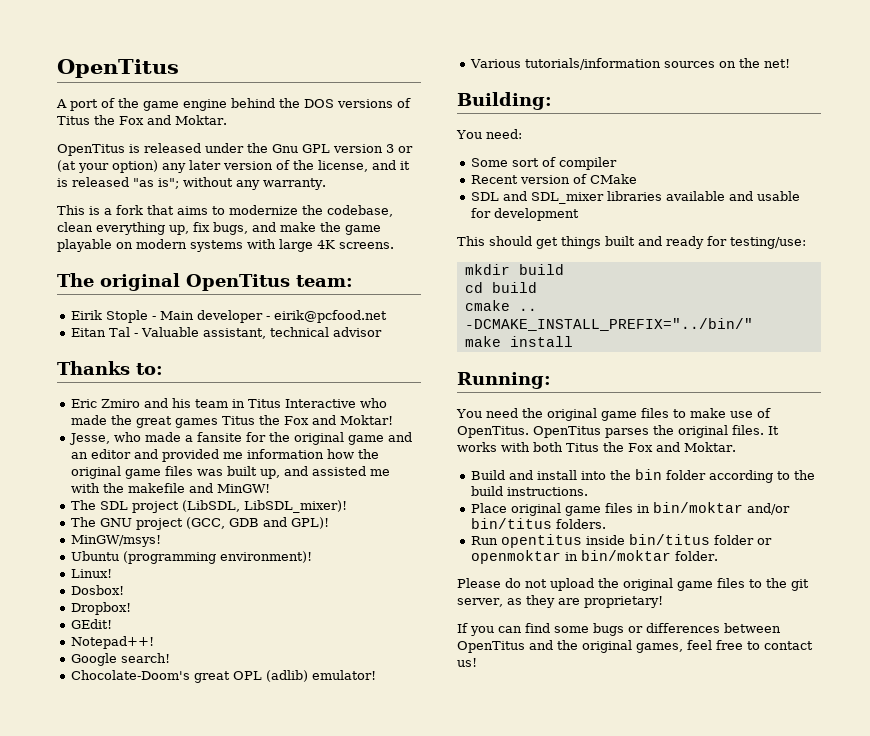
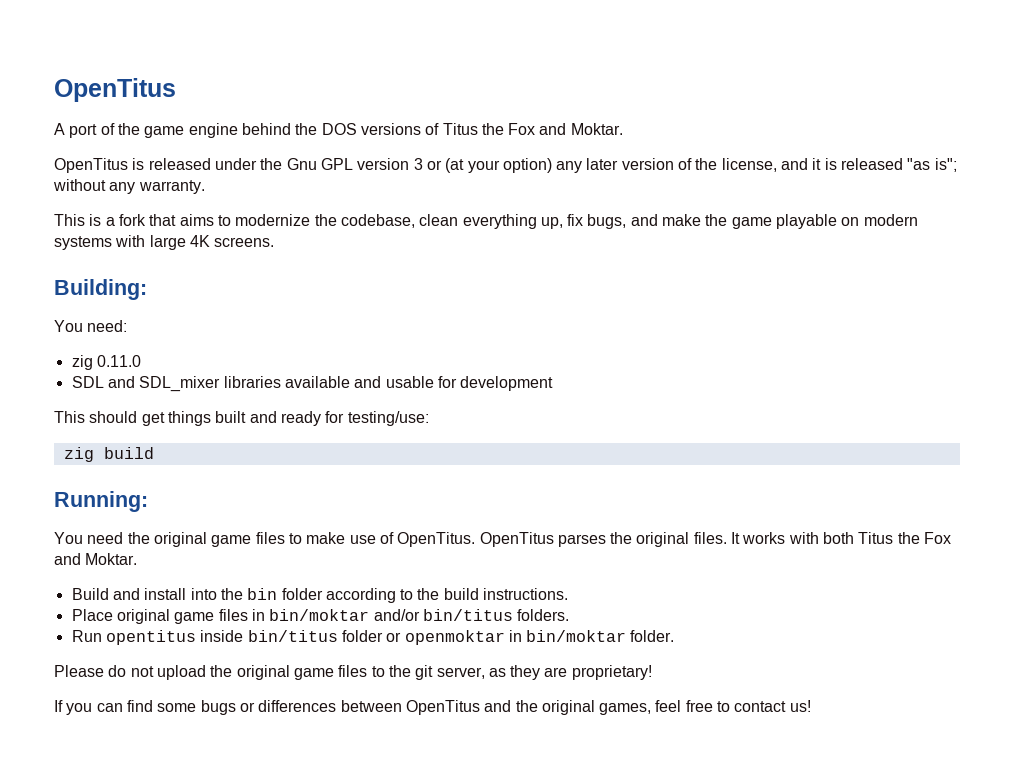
[57,273,353,291] [71,310,388,323] [71,327,383,339] [57,361,163,375] [71,398,388,408] [71,415,394,428] [69,432,413,445] [71,449,380,462] [71,466,391,479] [71,483,271,493] [71,500,348,513] [71,517,330,530] [71,535,162,547] [71,551,313,564] [71,569,113,578] [71,585,125,595] [71,602,132,615] [71,619,113,629] [71,636,155,649] [71,653,171,666] [71,670,377,683] [470,58,791,70] [457,92,552,110] [456,129,522,139] [471,157,618,170] [471,174,638,184] The original OpenTitus team: // Eirik Stople - Main developer - eirik@pcfood.net // Eitan Tal - Valuable assistant, technical advisor // Thanks to: // Eric Zmiro and his team in Titus Interactive who made the great games Titus the Fox and Moktar! // Jesse, who made a fansite for the original game and an editor and provided me information how the original game files was built up, and assisted me with the makefile and MinGW! // The SDL project (LibSDL, LibSDL_mixer)! // The GNU project (GCC, GDB and GPL)! // MinGW/msys! // Ubuntu (programming environment)! // Linux! // Dosbox! // Dropbox! // GEdit! // Notepad++! // Google search! // Chocolate-Doom's great OPL (adlib) emulator! // Various tutorials/information sources on the net! // Building: // You need: // Some sort of compiler // Recent version of CMake -> [54,279,147,300] [54,320,128,332] [71,355,141,370] Building: // You need: // zig 0.11.0
[464,264,564,275] [464,282,537,293] [464,300,537,311] [464,318,753,331] [464,336,573,347] mkdir build // cd build // cmake .. -DCMAKE_INSTALL_PREFIX="../bin/" // make install -> [63,447,154,462] zig build

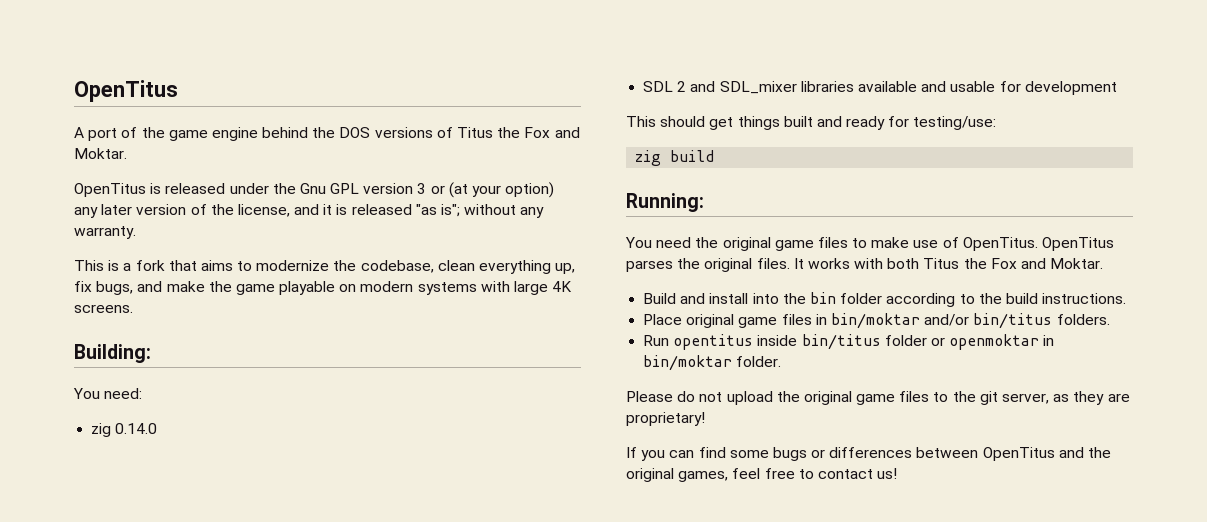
[96,355,141,367] 0.11.0 -> [115,423,158,434] 0.14.0
(104, 382) none -> [677,81,687,92] 2

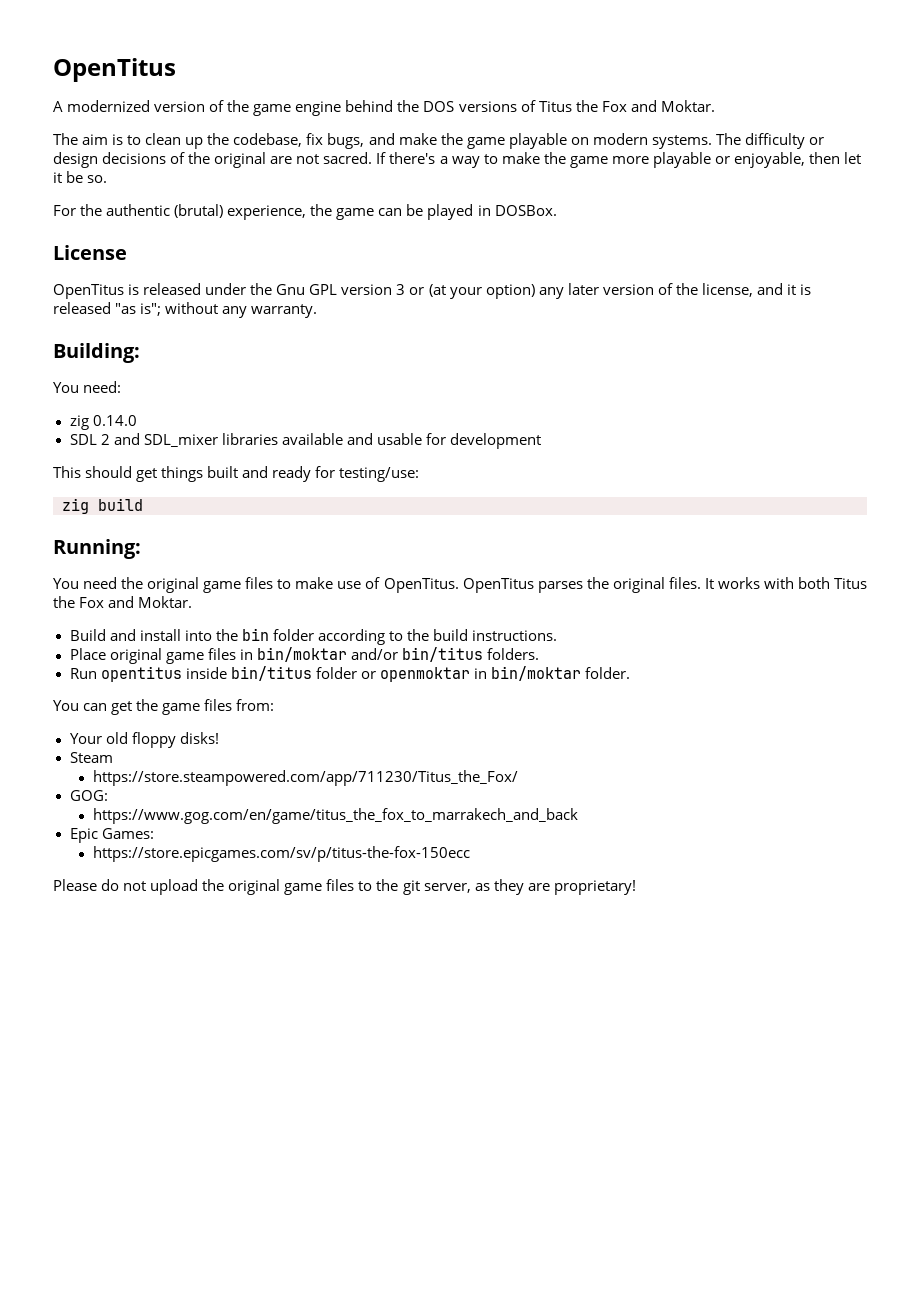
[88,128,118,141] port -> [67,100,206,112] modernized version
(127, 153) none -> [53,133,824,149] [53,152,862,168] [53,171,108,183] [53,204,557,220] [53,245,127,260] // The aim is to clean up the codebase, fix bugs, and make the game playable on modern systems. The difficulty or design decisions of the original are not sacred. If there's a way to make the game more playable or enjoyable, then let it be so. // For the authentic (brutal) experience, the game can be played in DOSBox. // License
[74,260,576,274] [74,281,573,295] [74,304,133,313] // This is a fork that aims to modernize the codebase, clean everything up, fix bugs, and make the game playable on modern systems with large 4K screens. -> (318, 311) none
(782, 361) none -> [53,699,275,715] [69,732,219,748] [69,752,113,763] [92,770,518,786] [69,790,108,801] [92,808,578,824] [69,828,154,843] [92,846,470,862] // You can get the game files from: // Your old floppy disks! // Steam // https://store.steampowered.com/app/711230/Titus_the_Fox/ // GOG: // https://www.gog.com/en/game/titus_the_fox_to_marrakech_and_back // Epic Games: // https://store.epicgames.com/sv/p/titus-the-fox-150ecc
[626,447,1112,461] [626,468,898,482] // If you can find some bugs or differences between OpenTitus and the original games, feel free to contact us! -> (636, 887) none

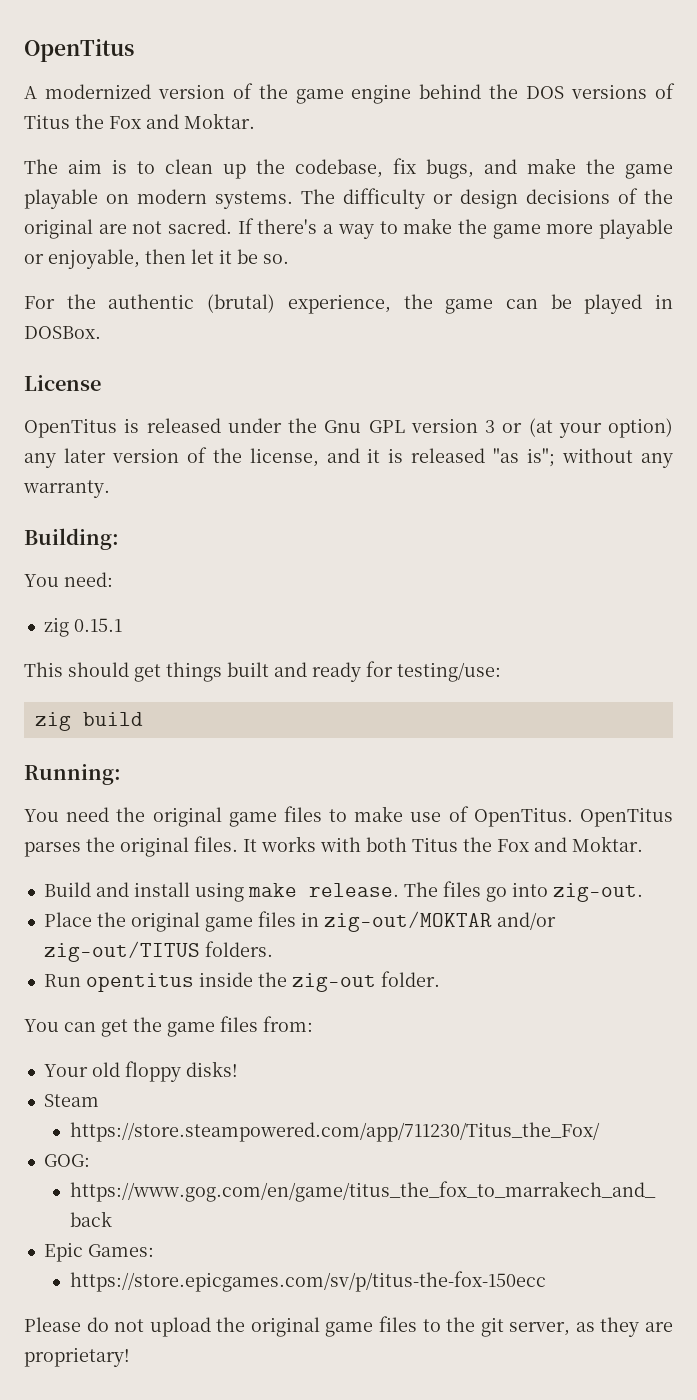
[92,415,137,426] [69,433,541,449] 0.14.0 // SDL 2 and SDL_mixer libraries available and usable for development -> [73,618,122,632] 0.15.1
[184,628,558,645] into the bin folder according to the build instructions. -> [194,881,643,902] using make release. The files go into zig-out.
(106, 654) none -> [96,912,126,927] the
[256,647,483,662] bin/moktar and/or bin/titus -> [323,911,556,932] [43,941,200,962] zig-out/MOKTAR and/or zig-out/TITUS
[230,666,581,682] bin/titus folder or openmoktar in bin/moktar -> [257,972,376,992] the zig-out

